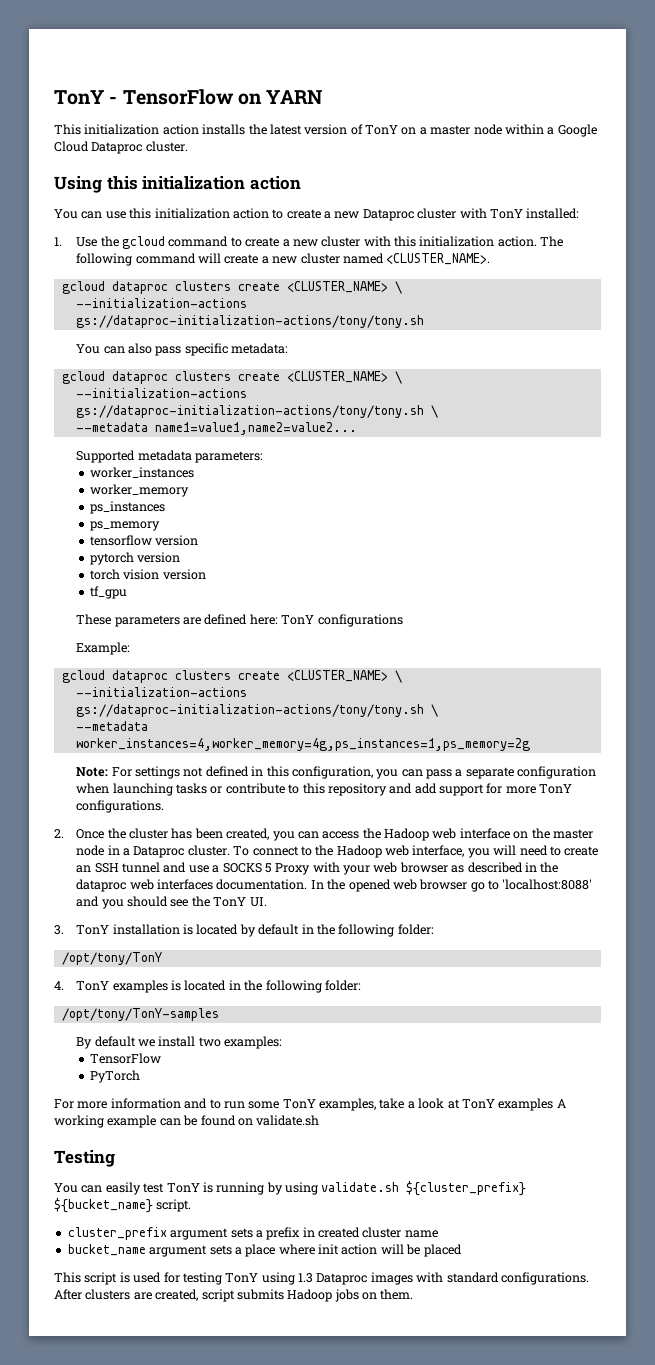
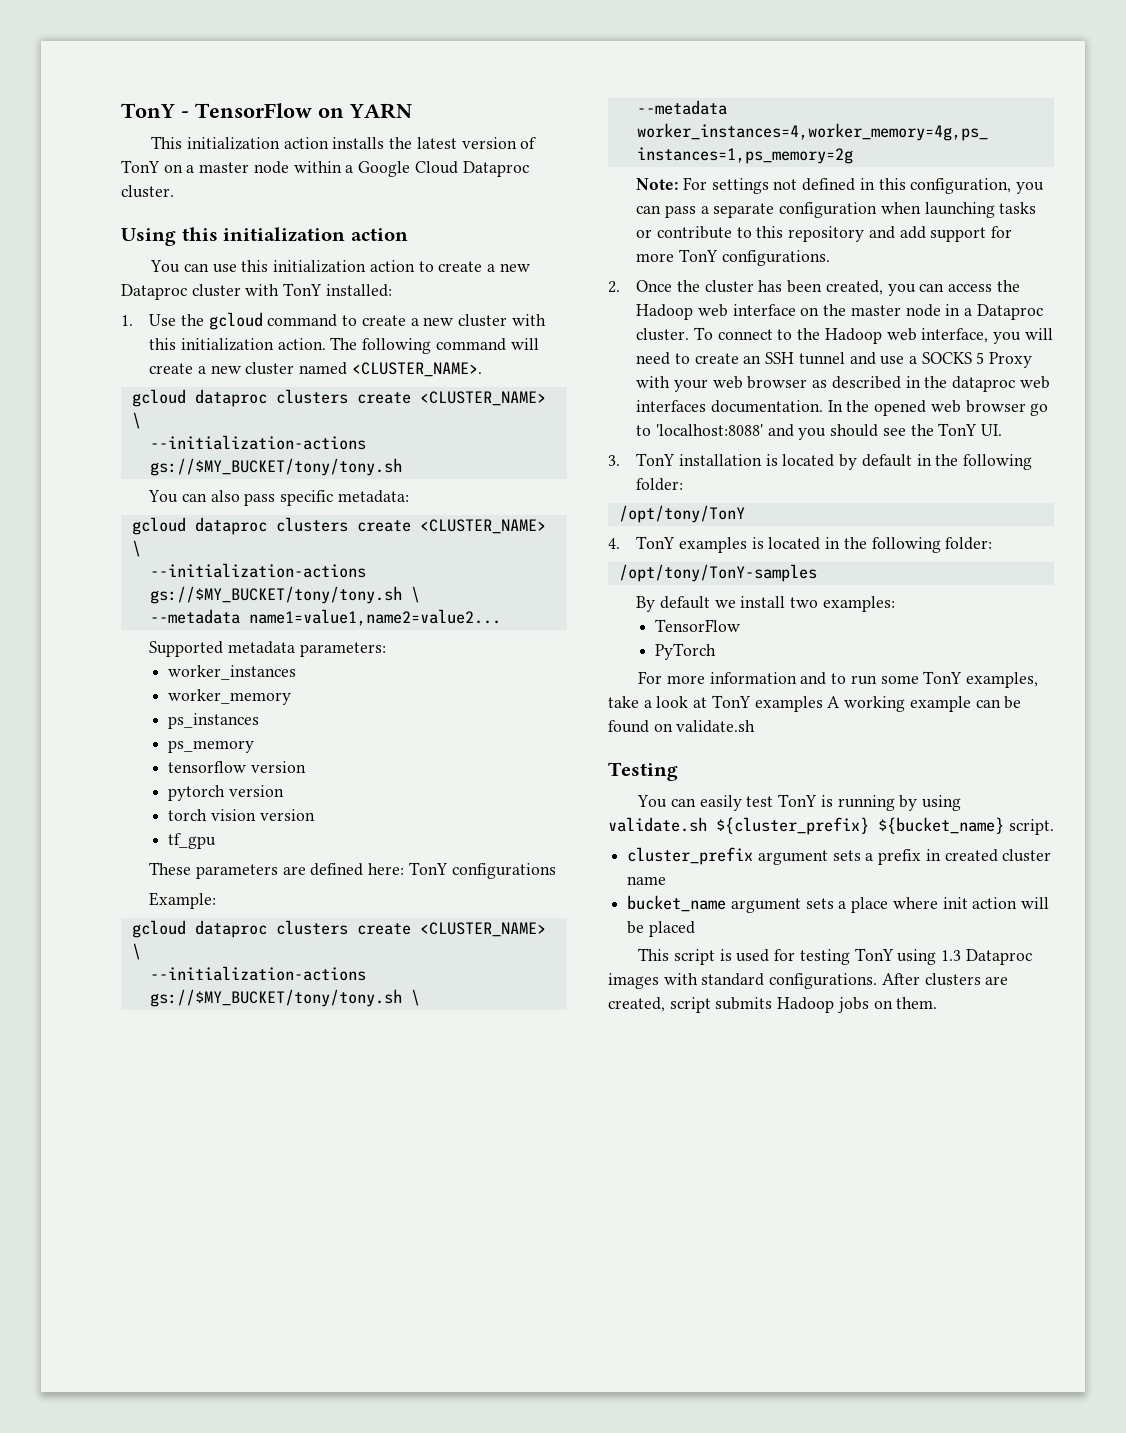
[75,315,424,328] gs://dataproc-initialization-actions/tony/tony.sh -> [149,458,402,476] gs://$MY_BUCKET/tony/tony.sh
[75,405,424,418] gs://dataproc-initialization-actions/tony/tony.sh -> [149,586,402,604] gs://$MY_BUCKET/tony/tony.sh
[75,704,424,717] gs://dataproc-initialization-actions/tony/tony.sh -> [149,989,402,1007] gs://$MY_BUCKET/tony/tony.sh

